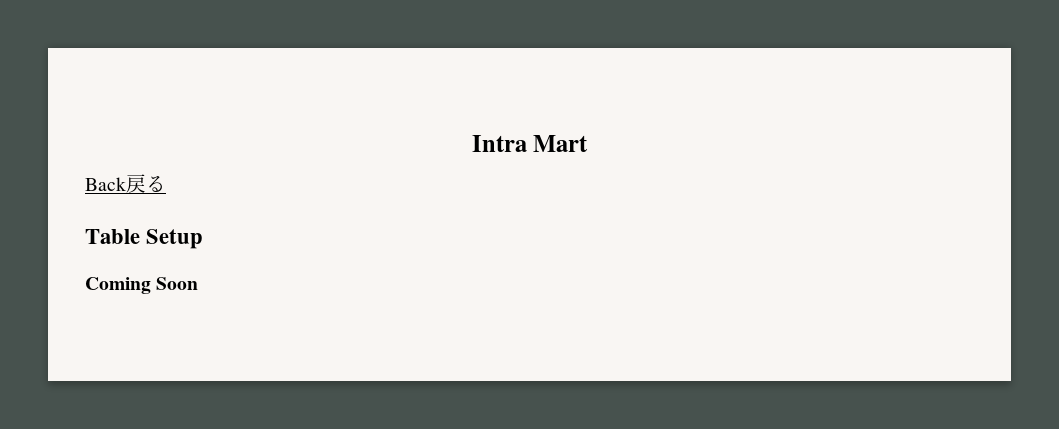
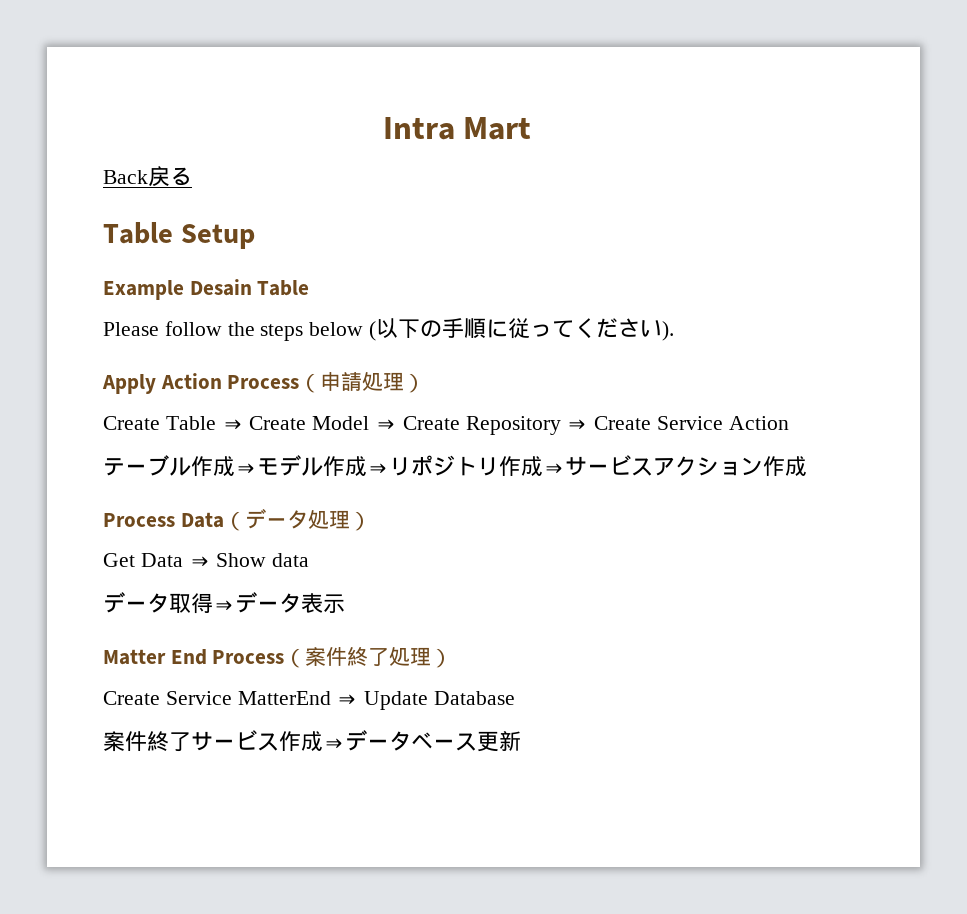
[85,277,199,294] Coming Soon -> [103,279,310,300] [103,318,675,341] [102,372,426,394] [103,416,789,435] [103,455,807,476] [103,508,371,531] [103,553,310,567] [103,592,345,614] [103,647,453,668] [103,691,516,710] [103,730,521,752] Example Desain Table // Please follow the steps below (以下の手順に従ってください). // Apply Action Process（申請処理） // Create Table ⇒ Create Model ⇒ Create Repository ⇒ Create Service Action // テーブル作成⇒モデル作成⇒リポジトリ作成⇒サービスアクション作成 // Process Data（データ処理） // Get Data ⇒ Show data // データ取得⇒データ表示 // Matter End Process（案件終了処理） // Create Service MatterEnd ⇒ Update Database // 案件終了サービス作成⇒データベース更新

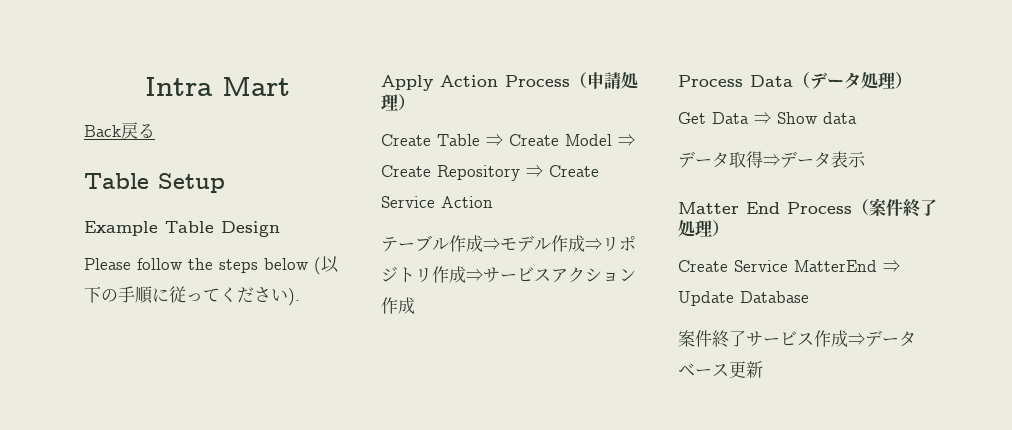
[189,279,310,296] Desain Table -> [165,221,280,237] Table Design

